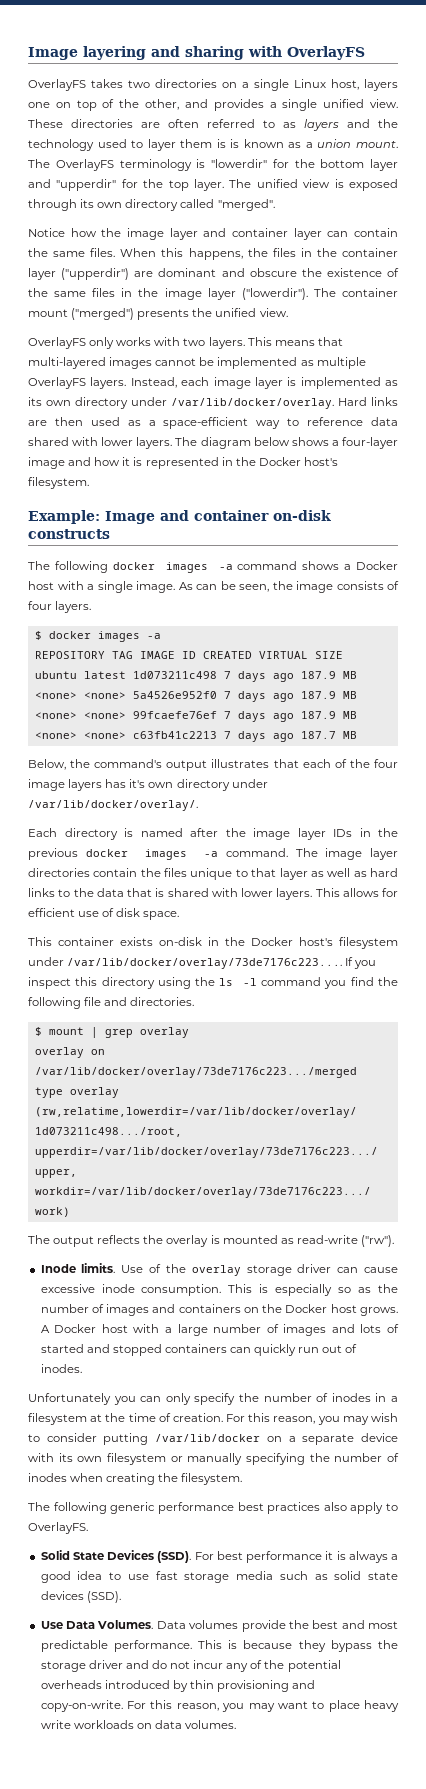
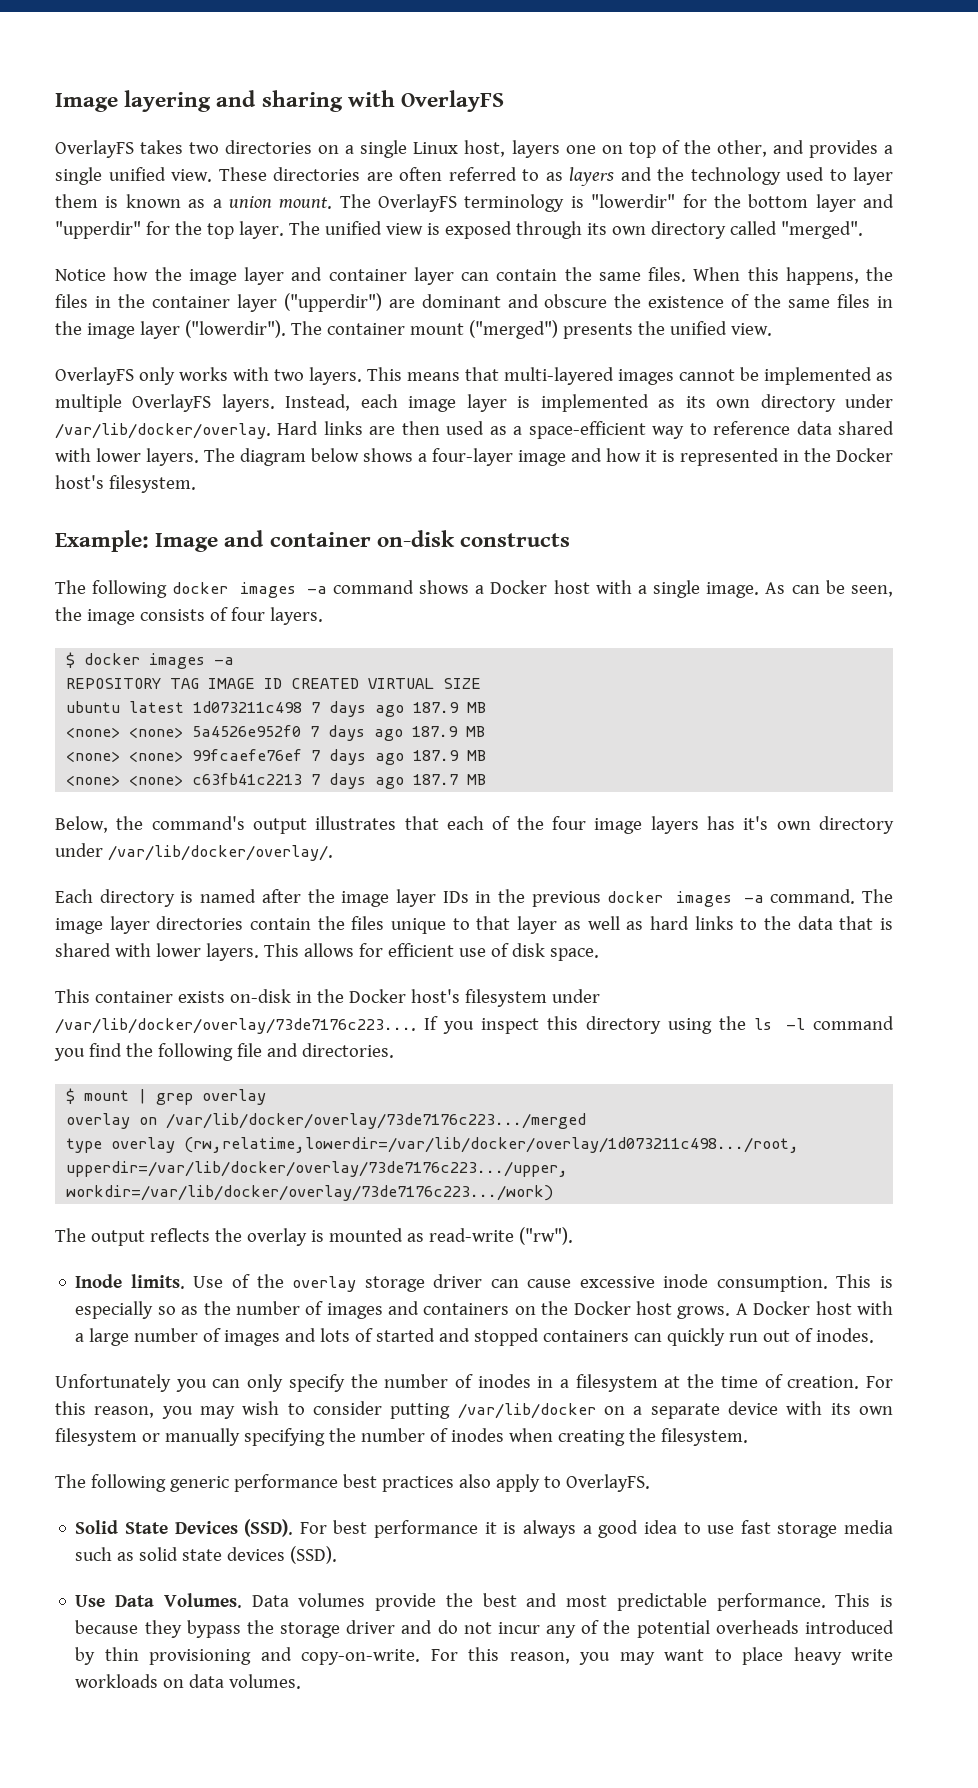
[230,139,240,148] is -> (119, 202) none

